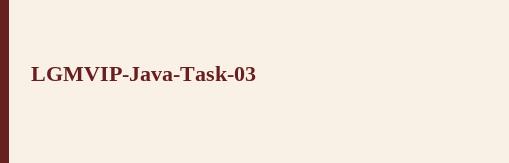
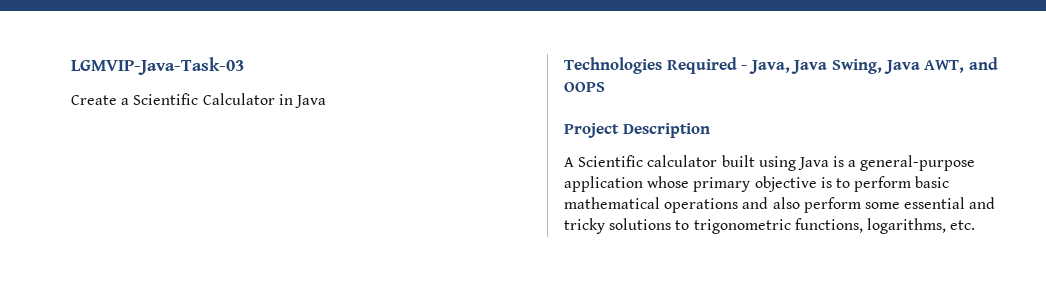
(256, 73) none -> [71,93,326,108] [564,57,998,74] [564,82,605,92] [564,123,710,138] [564,155,976,171] [564,176,950,192] [564,197,996,213] [564,218,976,234] // Create a Scientific Calculator in Java // Technologies Required - Java, Java Swing, Java AWT, and OOPS // Project Description // A Scientific calculator built using Java is a general-purpose application whose primary objective is to perform basic mathematical operations and also perform some essential and tricky solutions to trigonometric functions, logarithms, etc.

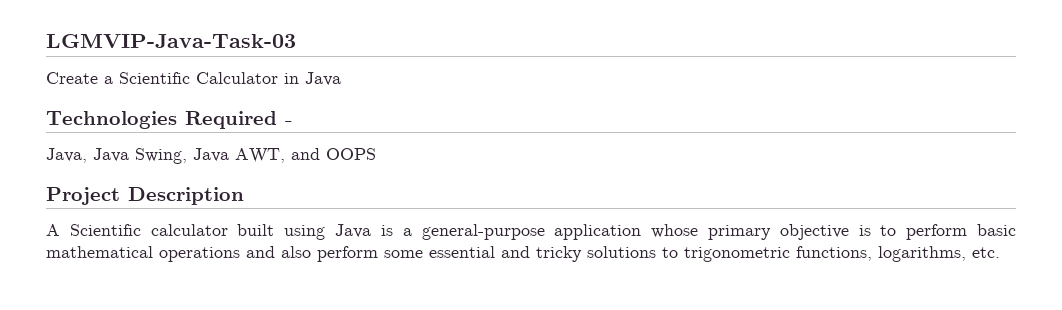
(748, 67) none -> (293, 123) //

